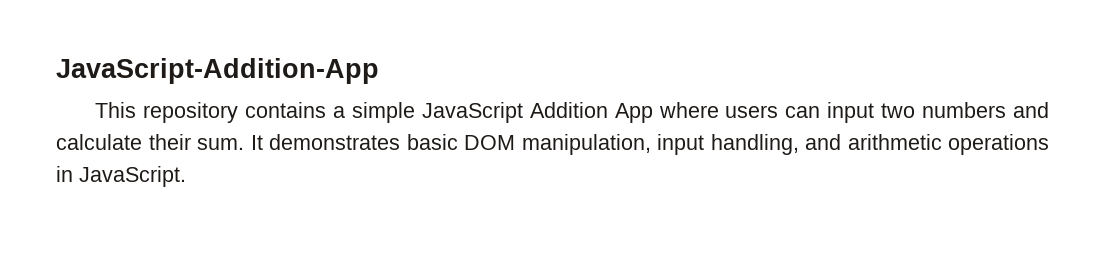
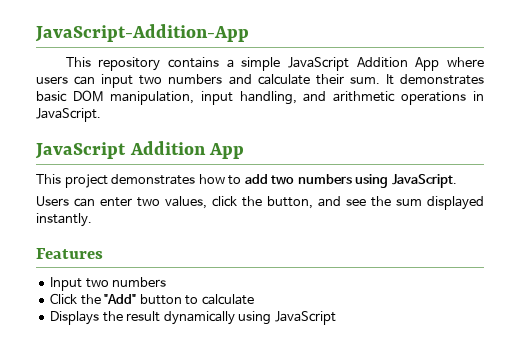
(186, 176) none -> [35,141,245,159] [36,174,457,188] [36,196,484,210] [36,213,92,227] [36,248,103,259] [50,277,167,291] [50,293,254,305] [50,311,336,325] // JavaScript Addition App // This project demonstrates how to add two numbers using JavaScript. // Users can enter two values, click the button, and see the sum displayed instantly. // Features // Input two numbers // Click the "Add" button to calculate // Displays the result dynamically using JavaScript

